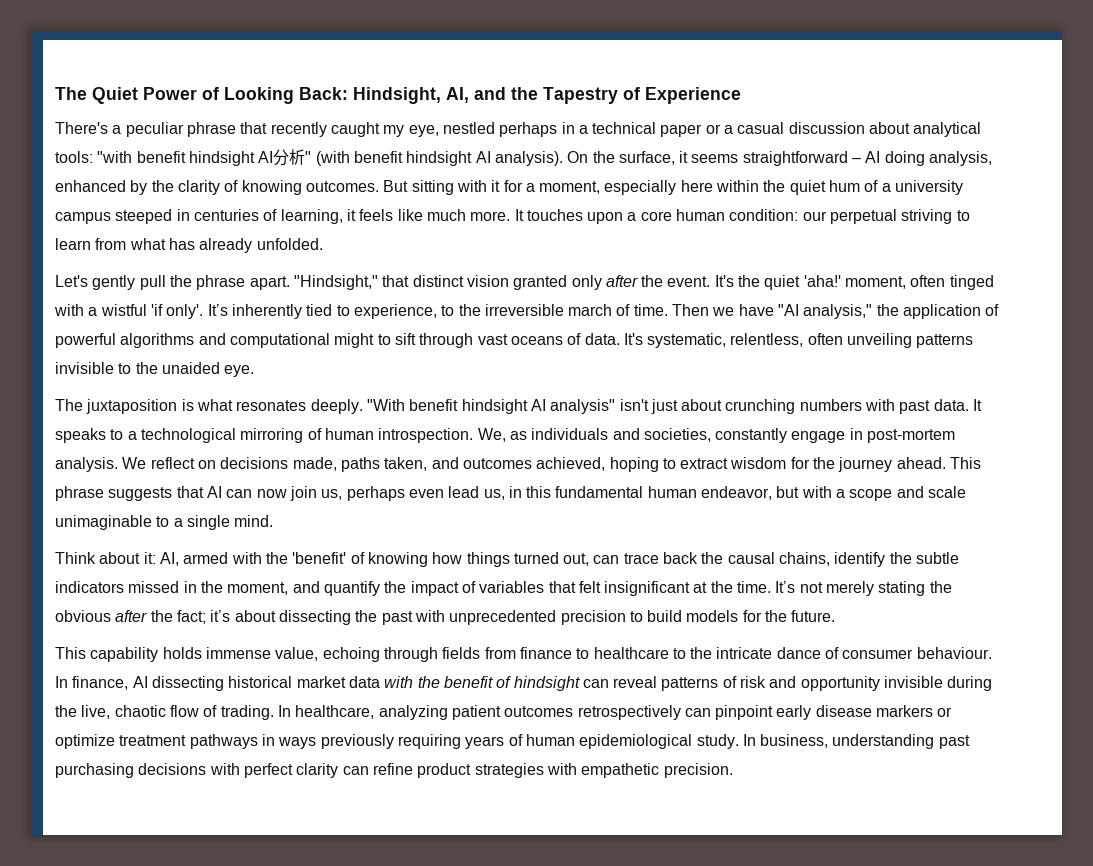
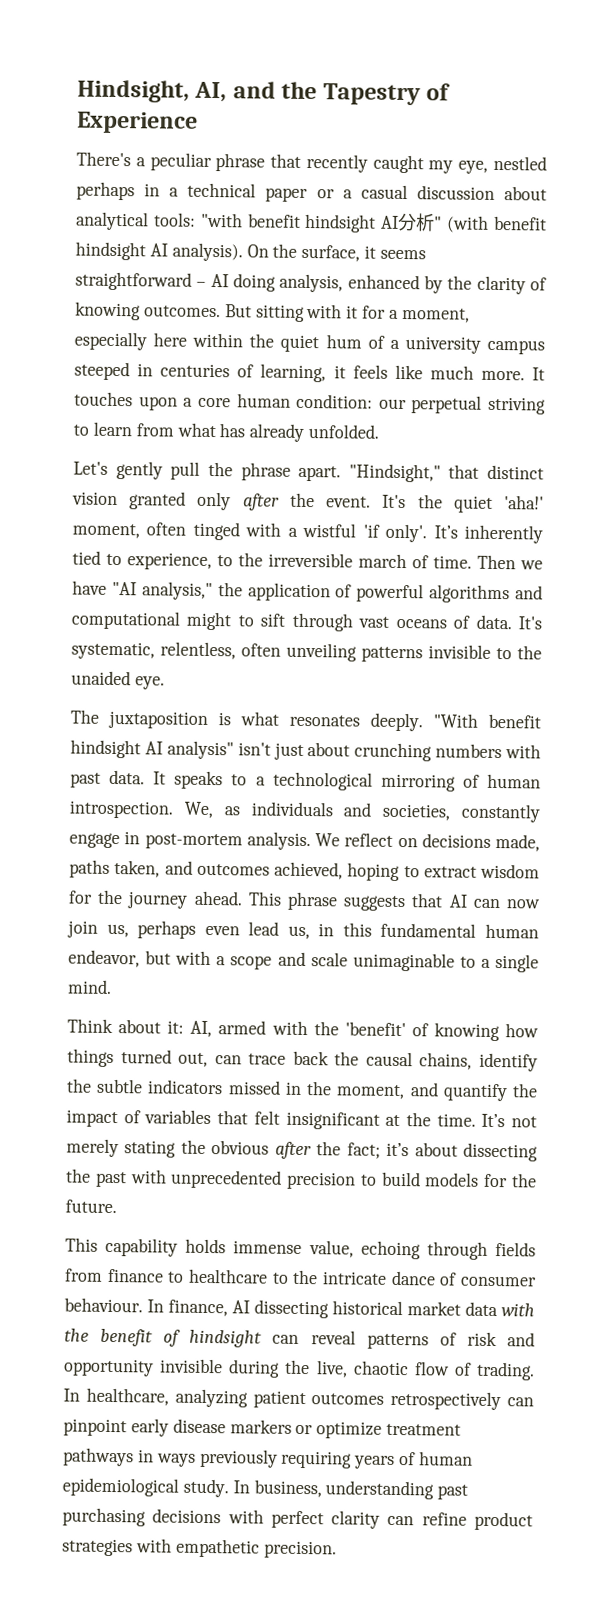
[55,87,348,104] The Quiet Power of Looking Back: -> (77, 91) none

